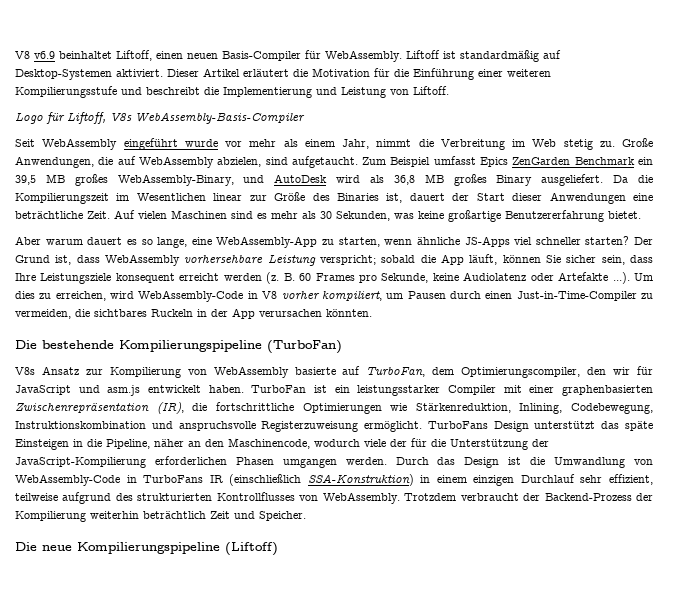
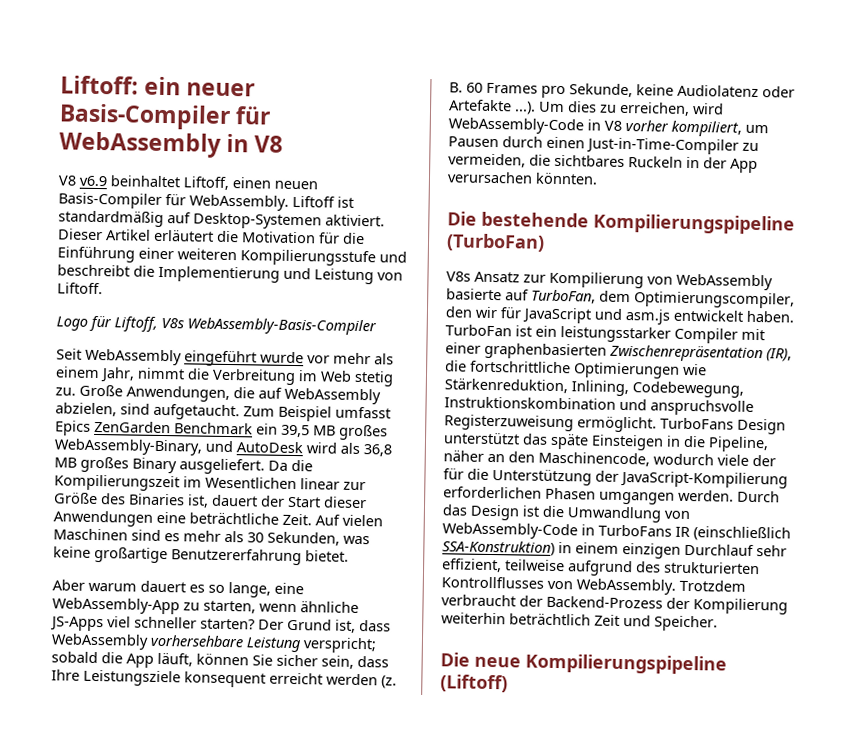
(15, 55) none -> [60,75,256,97] [59,103,272,130] [59,131,284,158] Liftoff: ein neuer Basis-Compiler für WebAssembly in V8 //

